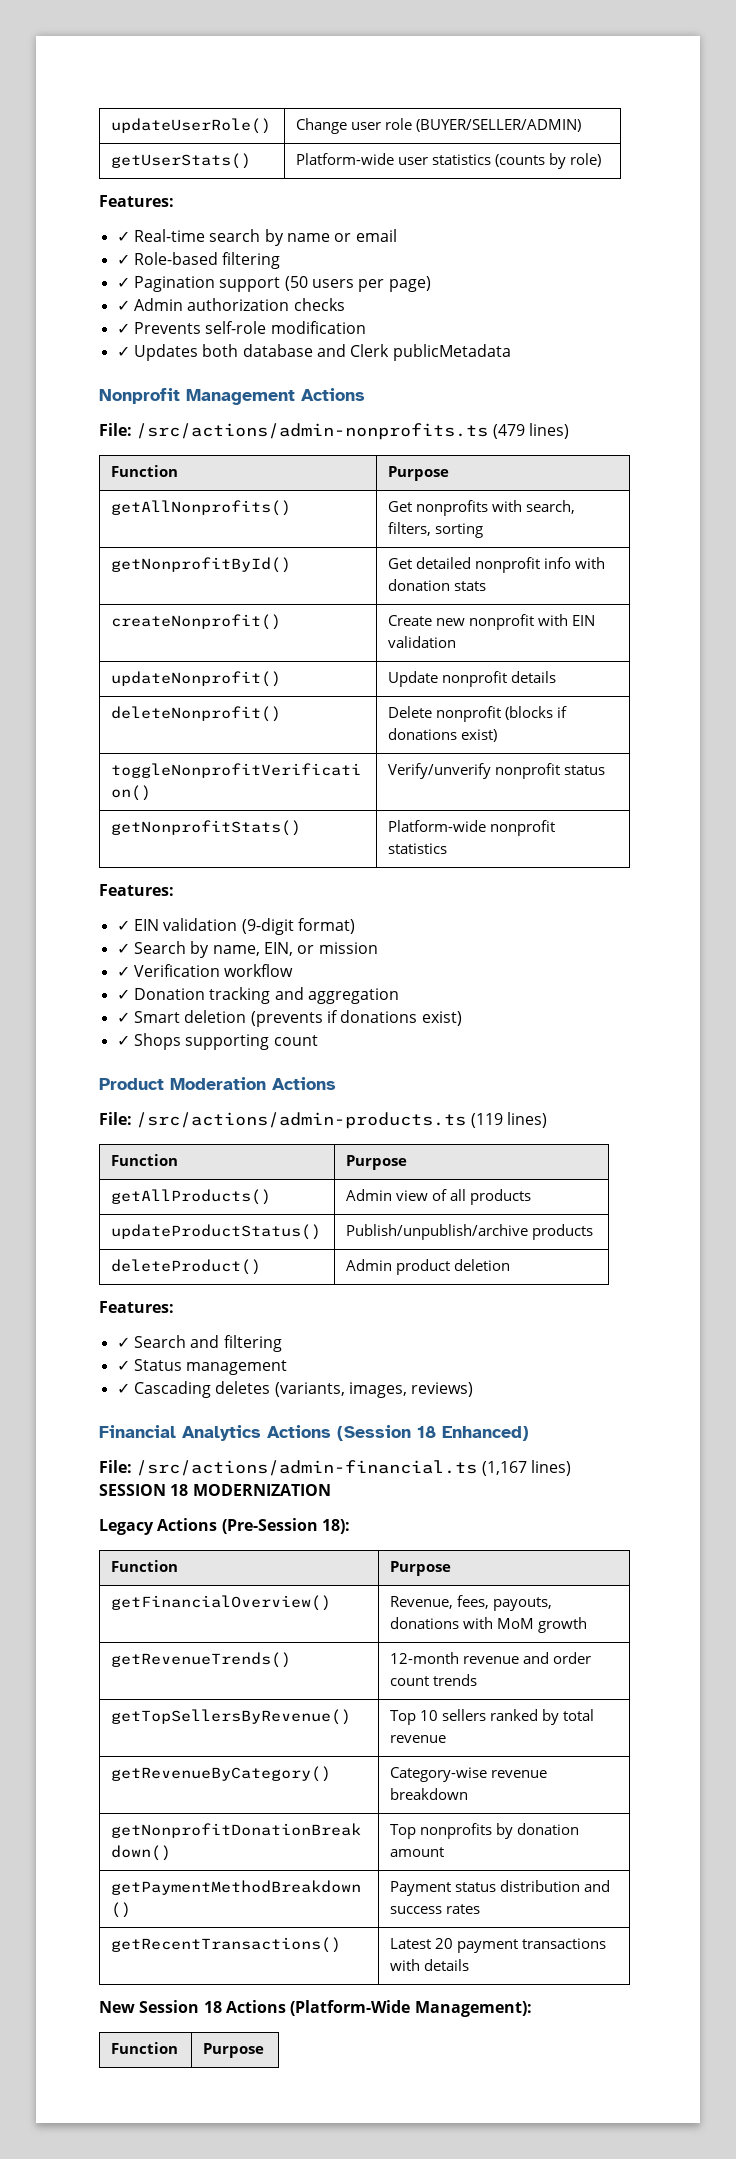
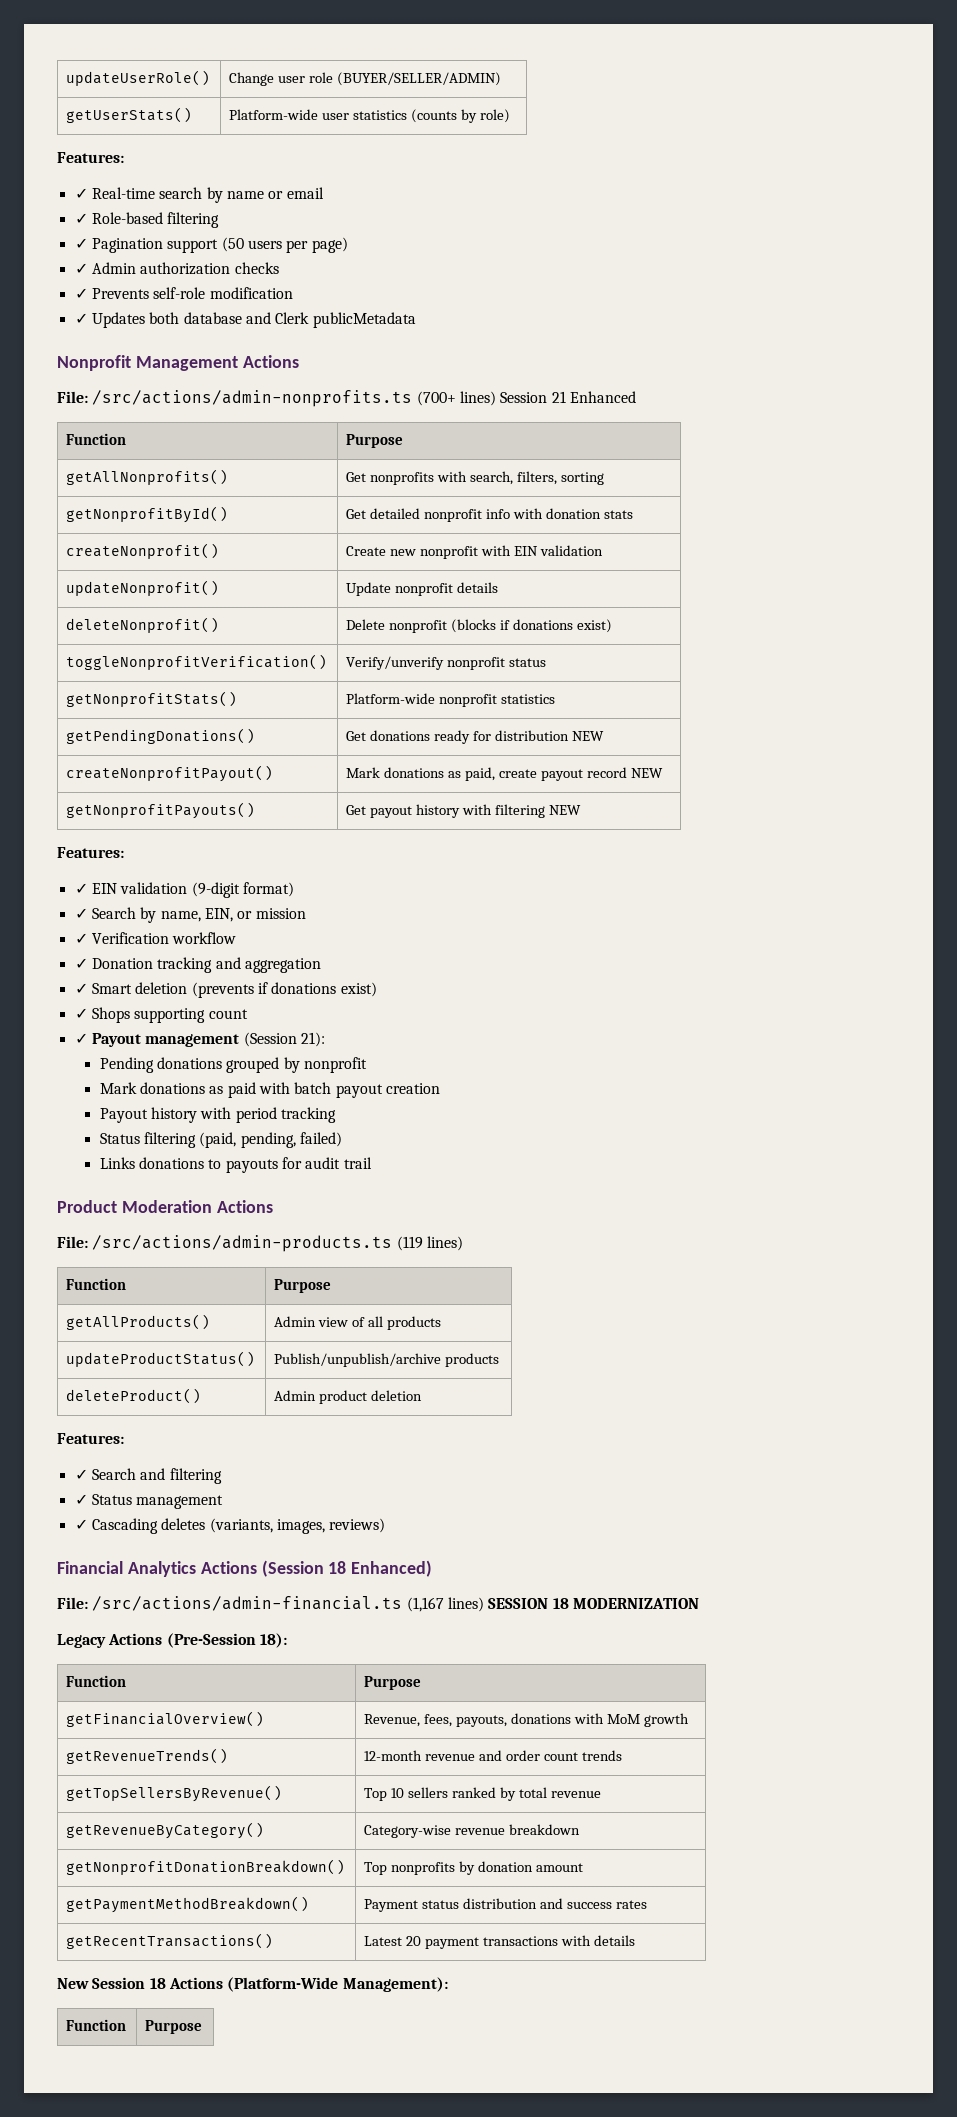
[492,423,569,439] (479 lines) -> [416,391,636,406] (700+ lines) Session 21 Enhanced
(448, 848) none -> [66,728,256,744] [346,730,604,744] [66,765,274,782] [346,767,663,781] [66,802,256,819] [346,804,581,818] // getPendingDonations() | Get donations ready for distribution NEW // createNonprofitPayout() | Mark donations as paid, create payout record NEW // getNonprofitPayouts() | Get payout history with filtering NEW
(318, 1040) none -> [74,1032,325,1047] [99,1057,368,1073] [99,1082,441,1098] [99,1107,337,1123] [99,1132,343,1148] [99,1157,372,1173] // ✓ Payout management (Session 21): // Pending donations grouped by nonprofit // Mark donations as paid with batch payout creation // Payout history with period tracking // Status filtering (paid, pending, failed) // Links donations to payouts for audit trail

